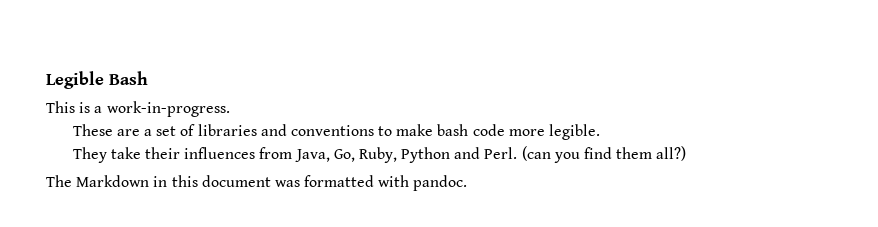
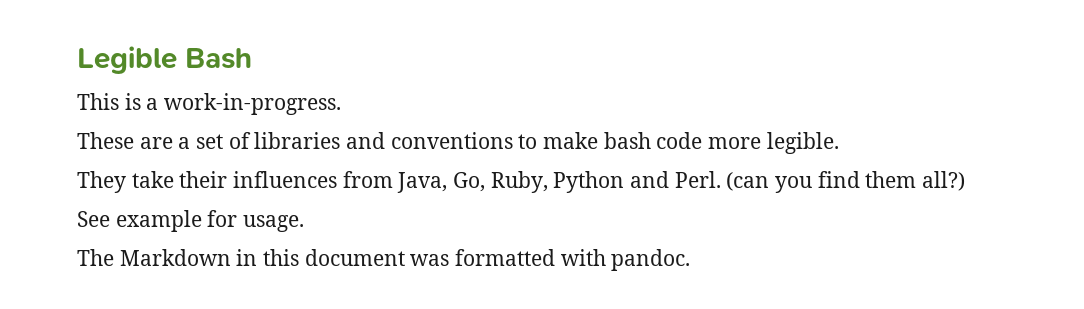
(687, 153) none -> [77,210,305,232] // See example for usage.

